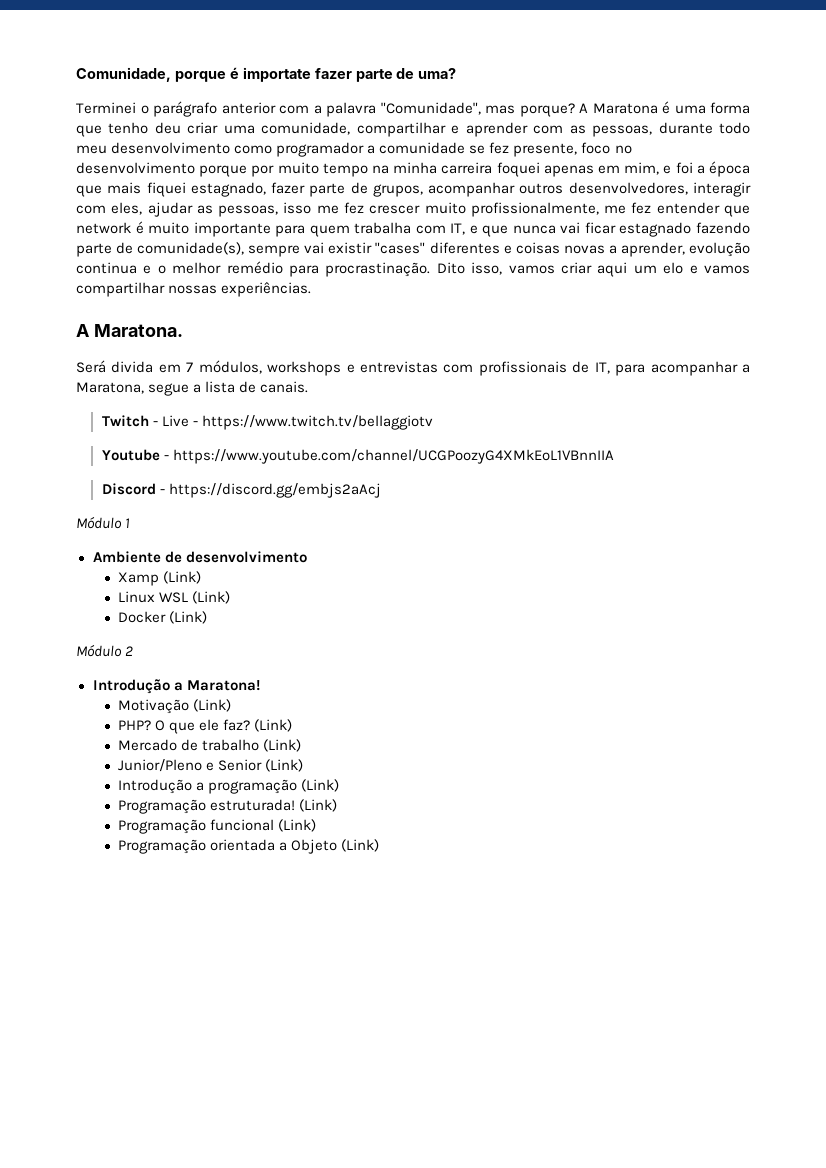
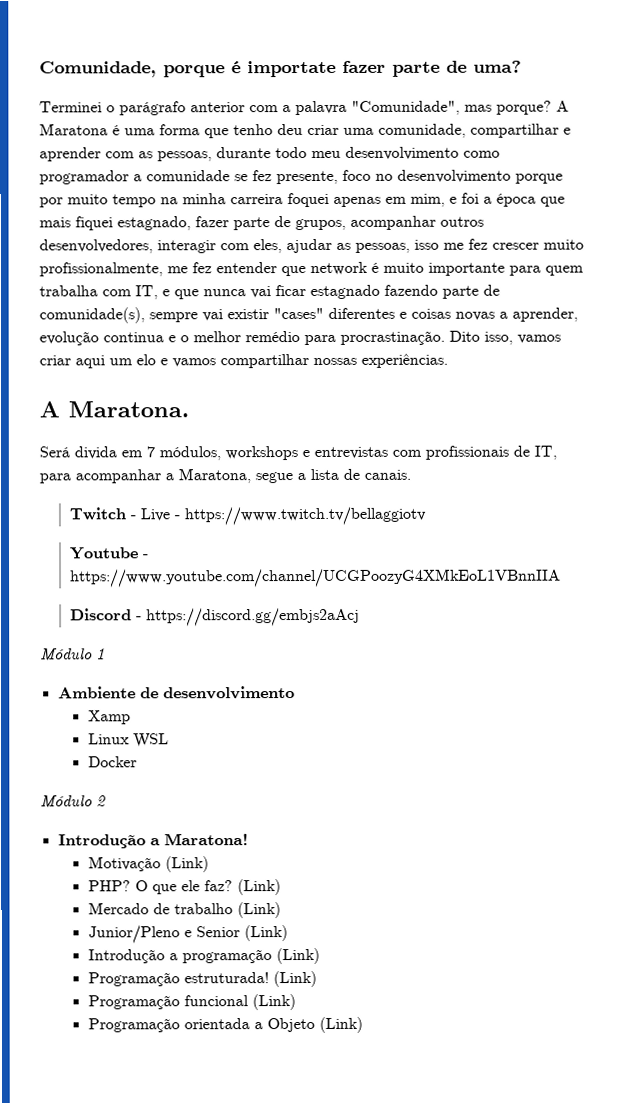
[163,571,202,584] (Link) -> (131, 717) none
[192,591,231,604] (Link) -> (169, 740) none
[169,611,208,624] (Link) -> (137, 762) none

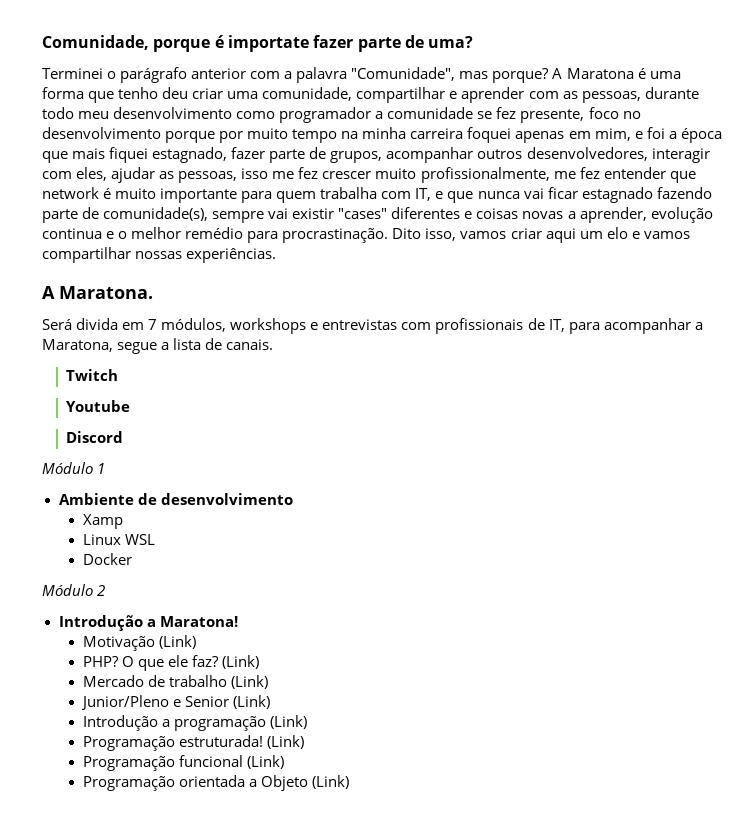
[129,506,426,526] - Live - https://www.twitch.tv/bellaggiotv -> (119, 375) none
[142,554,149,559] [69,568,561,588] - https://www.youtube.com/channel/UCGPoozyG4XMkEoL1VBnnIIA -> (131, 406) none
[135,607,360,627] - https://discord.gg/embjs2aAcj -> (124, 437) none

